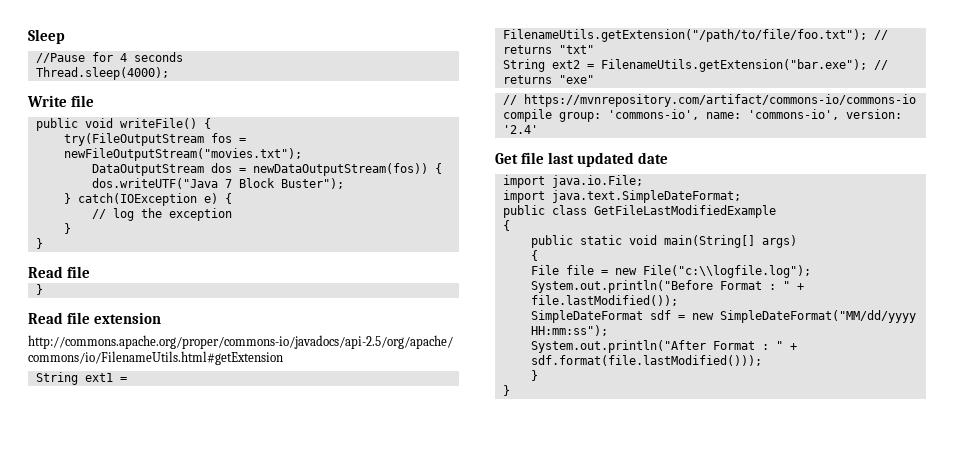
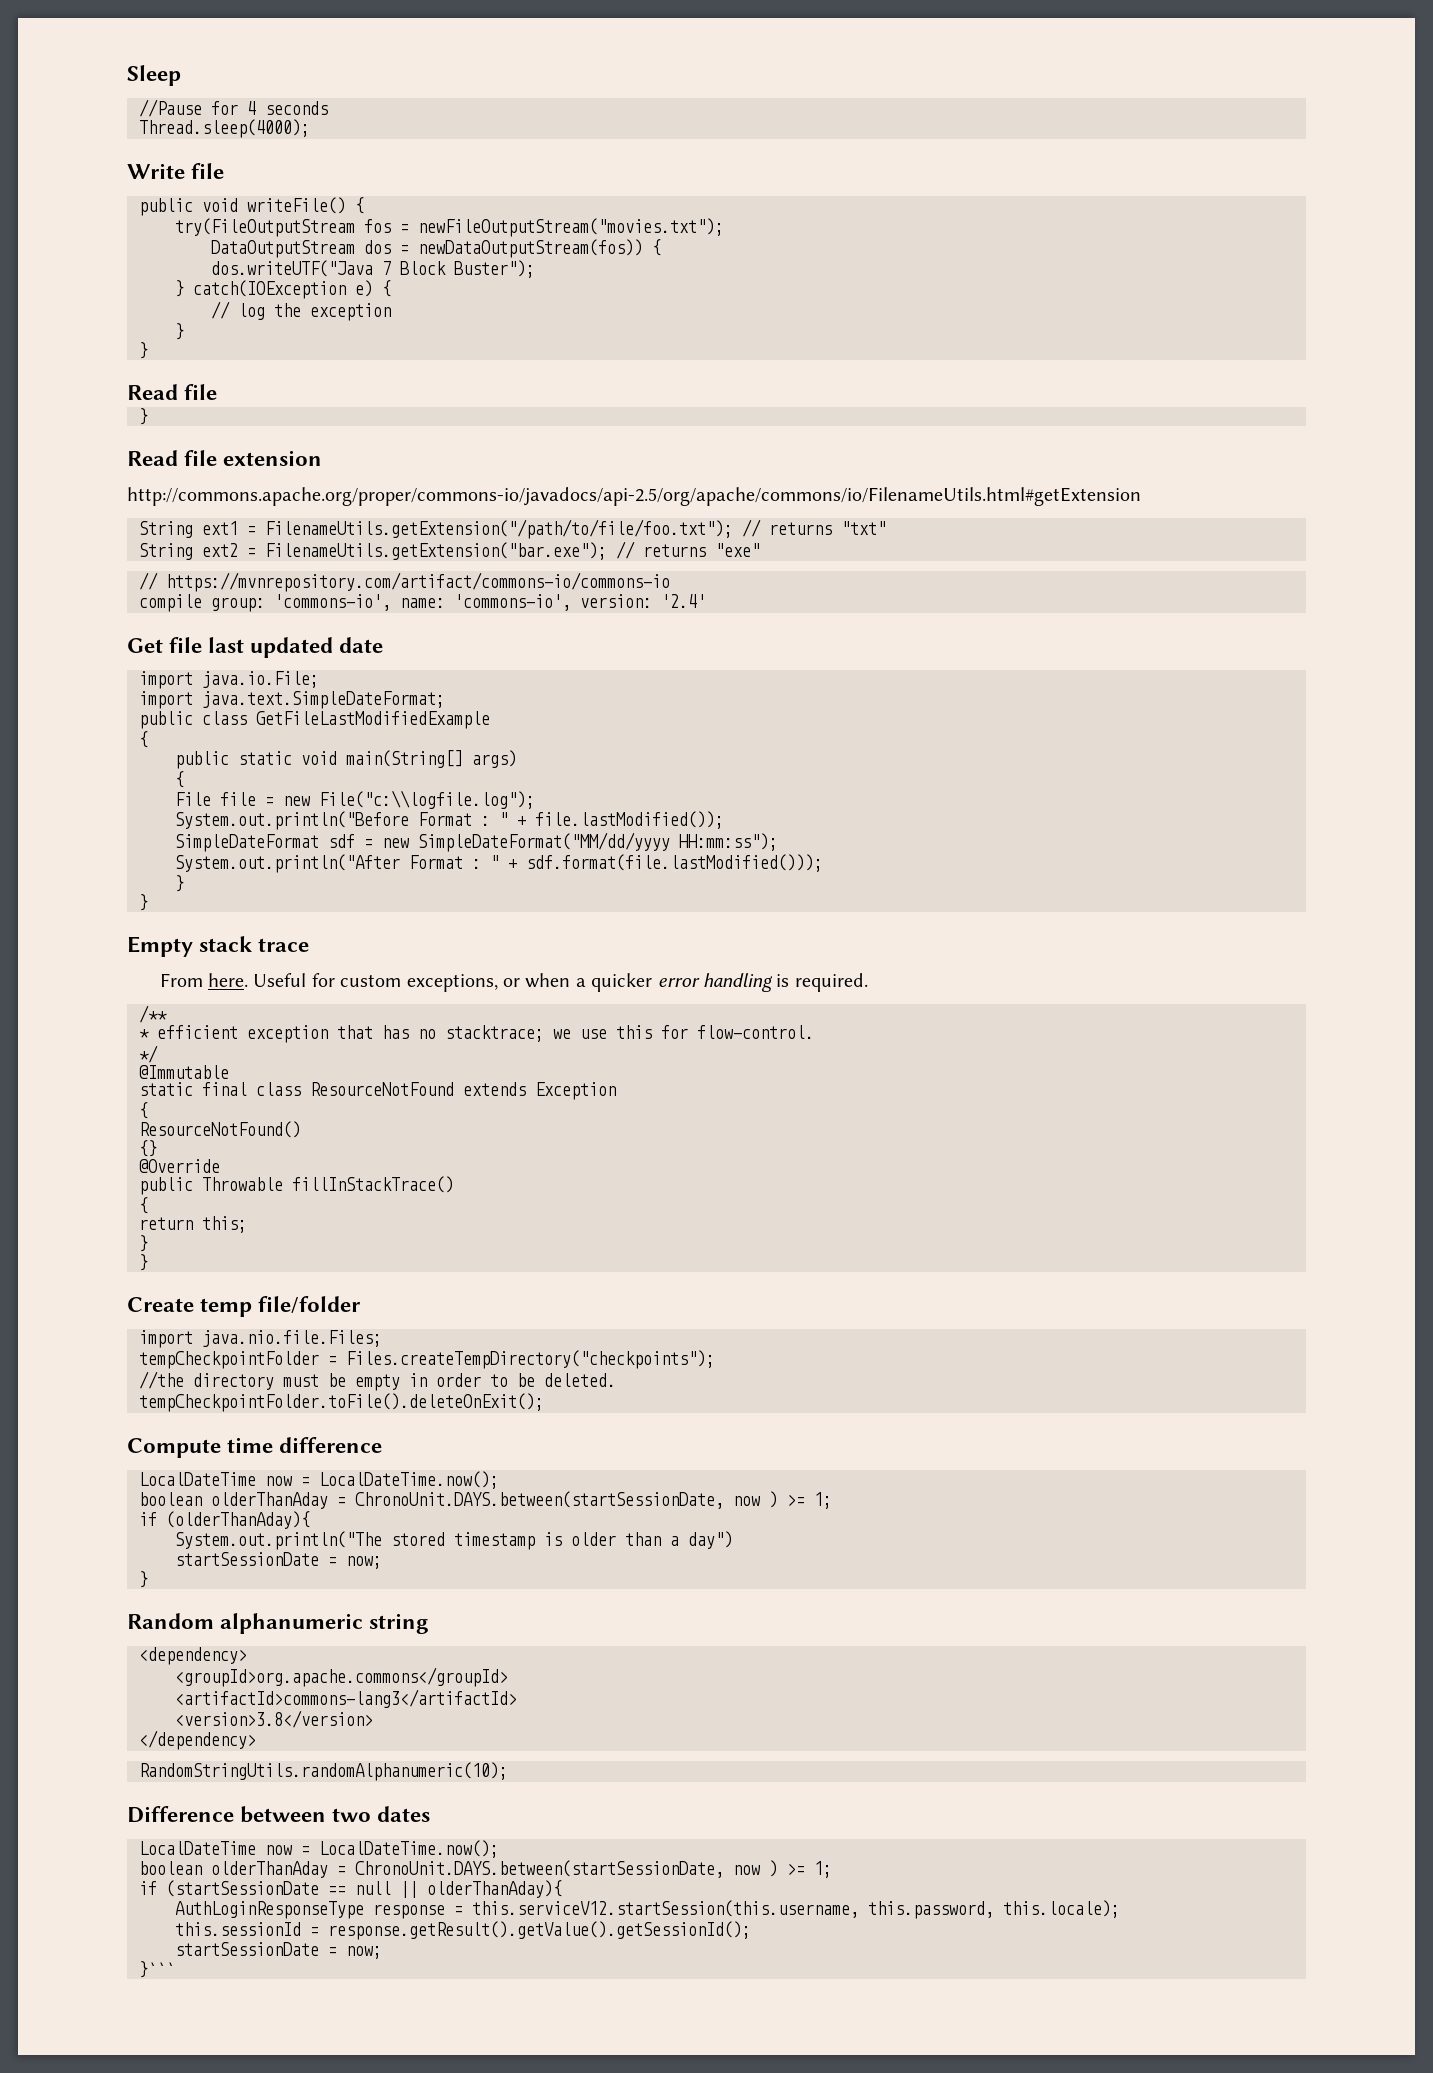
(510, 390) none -> [127,936,310,957] [159,973,868,992] [139,1005,167,1023] [139,1025,814,1043] [139,1045,158,1063] [139,1065,229,1079] [139,1082,616,1100] [139,1102,148,1119] [139,1121,301,1138] [139,1140,157,1157] [139,1159,220,1173] [139,1176,454,1195] [139,1197,148,1214] [139,1216,247,1233] [139,1235,148,1252] [139,1254,148,1271] [127,1296,362,1317] [139,1330,382,1348] [139,1350,715,1369] [139,1371,616,1391] [139,1393,544,1412] [127,1437,383,1458] [139,1471,499,1489] [139,1491,832,1509] [139,1511,310,1529] [175,1531,733,1550] [175,1552,382,1569] [139,1571,148,1588] [127,1613,430,1634] [139,1647,247,1665] [175,1667,508,1687] [175,1689,517,1708] [175,1710,373,1728] [139,1730,256,1750] [139,1762,508,1781] [127,1806,431,1823] [139,1840,499,1858] [139,1860,832,1878] [139,1880,562,1898] [175,1900,1120,1919] [175,1921,751,1940] [175,1942,382,1959] [139,1961,175,1978] // Empty stack trace // From here. Useful for custom exceptions, or when a quicker error handling is required. // /** // * efficient exception that has no stacktrace; we use this for flow-control. // */ // @Immutable // static final class ResourceNotFound extends Exception // { // ResourceNotFound() // {} // @Override // public Throwable fillInStackTrace() // { // return this; // } // } // Create temp file/folder // import java.nio.file.Files; // tempCheckpointFolder = Files.createTempDirectory("checkpoints"); // //the directory must be empty in order to be deleted. // tempCheckpointFolder.toFile().deleteOnExit(); // Compute time difference // LocalDateTime now = LocalDateTime.now(); // boolean olderThanAday = ChronoUnit.DAYS.between(startSessionDate, now ) >= 1; // if (olderThanAday){ // System.out.println("The stored timestamp is older than a day") // startSessionDate = now; // } // Random alphanumeric string // <dependency> // <groupId>org.apache.commons</groupId> // <artifactId>commons-lang3</artifactId> // <version>3.8</version> // </dependency> // RandomStringUtils.randomAlphanumeric(10); // Difference between two dates // LocalDateTime now = LocalDateTime.now(); // boolean olderThanAday = ChronoUnit.DAYS.between(startSessionDate, now ) >= 1; // if (startSessionDate == null || olderThanAday){ // AuthLoginResponseType response = this.serviceV12.startSession(this.username, this.password, this.locale); // this.sessionId = response.getResult().getValue().getSessionId(); // startSessionDate = now; // }```

